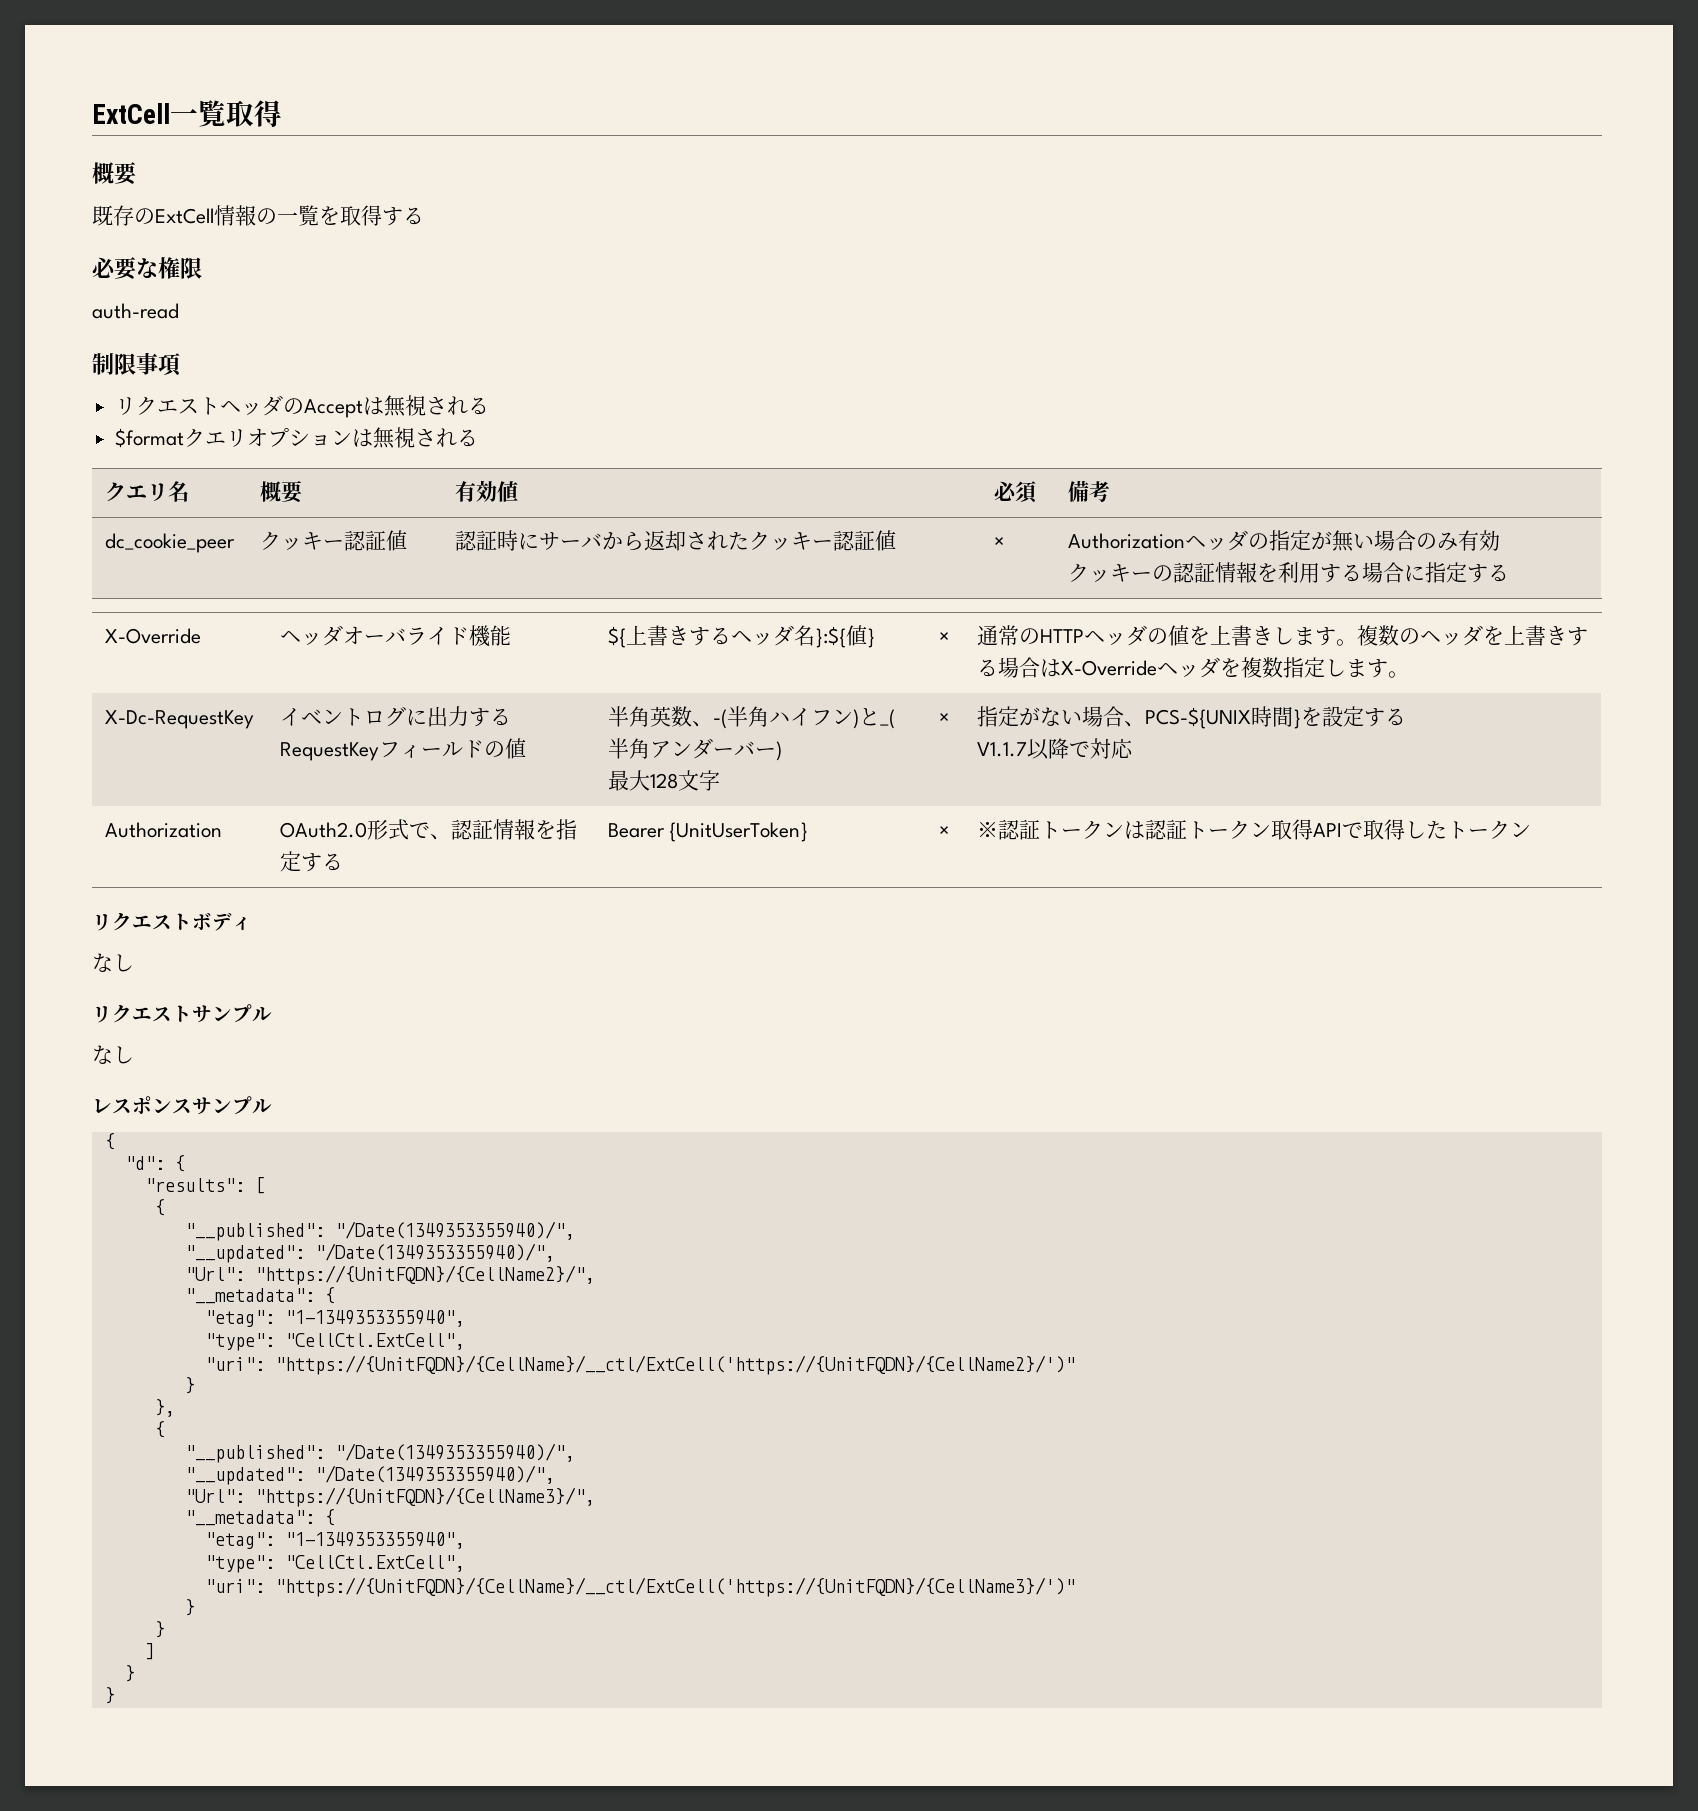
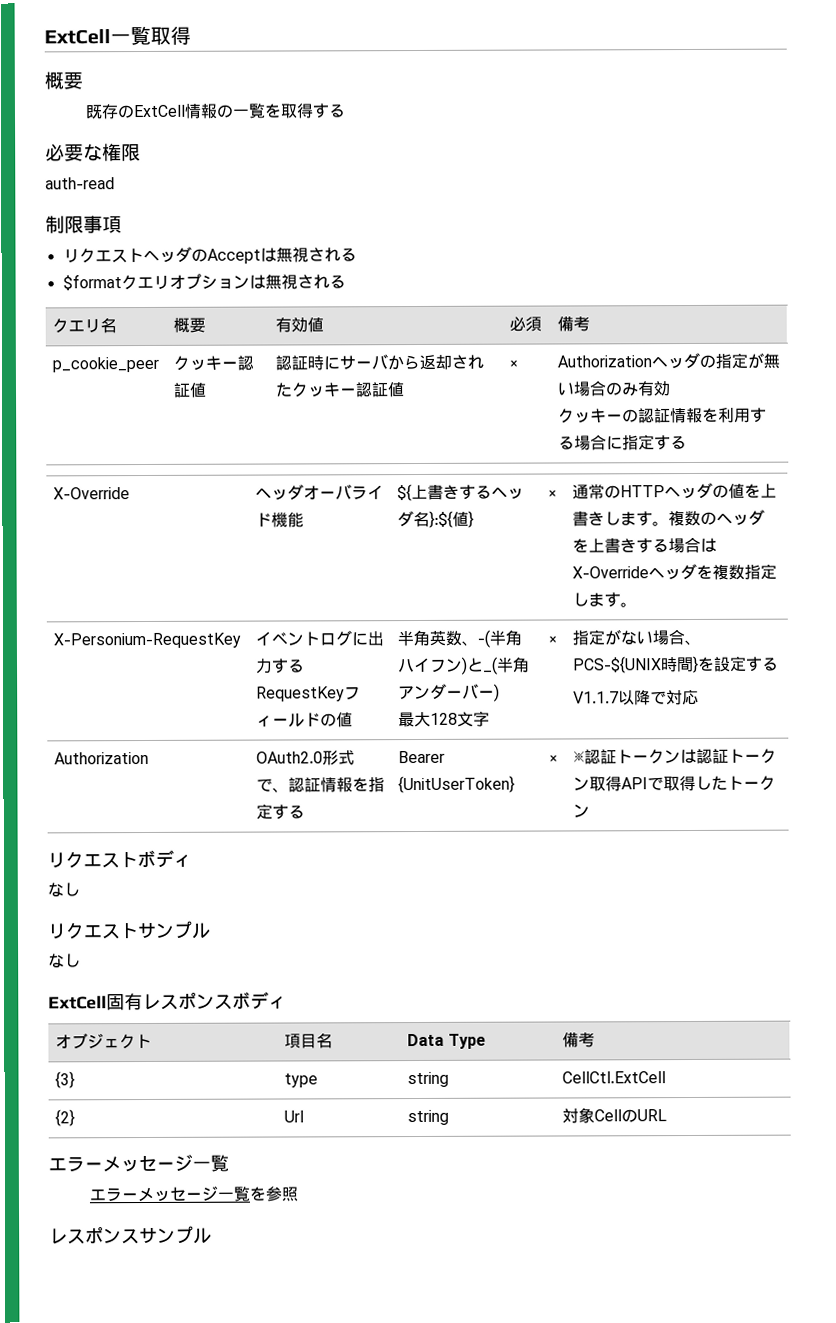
[104,533,235,553] dc_cookie_peer -> [52,356,160,373] p_cookie_peer
[104,710,254,729] X-Dc-RequestKey -> [53,632,242,649] X-Personium-RequestKey
(134, 1055) none -> [48,991,287,1011] [55,1033,153,1050] [284,1033,334,1049] [407,1033,486,1049] [562,1032,596,1048] [55,1071,76,1089] [284,1073,319,1088] [407,1071,450,1088] [562,1071,667,1084] [55,1109,76,1127] [284,1110,305,1123] [407,1109,450,1126] [562,1107,668,1124] [48,1154,229,1173] [88,1185,298,1203] // ExtCell固有レスポンスボディ // オブジェクト | 項目名 | Data Type | 備考 // {3} | type | string | CellCtl.ExtCell // {2} | Url | string | 対象CellのURL // エラーメッセージ一覧 // エラーメッセージ一覧を参照
[104,1133,115,1150] [124,1155,185,1172] [144,1177,265,1194] [154,1199,165,1216] [184,1221,575,1241] [184,1243,555,1263] [184,1265,595,1285] [184,1287,335,1304] [204,1310,465,1327] [204,1333,465,1351] [204,1355,1075,1375] [184,1377,195,1394] [154,1399,175,1417] [154,1421,165,1438] [184,1443,575,1463] [184,1465,555,1485] [184,1487,595,1507] [184,1509,335,1526] [204,1532,465,1549] [204,1555,465,1573] [204,1577,1075,1597] [184,1599,195,1616] [154,1621,165,1638] [144,1643,155,1660] [124,1665,135,1682] [104,1687,115,1704] // { // "d": { // "results": [ // { // "__published": "/Date(1349353355940)/", // "__updated": "/Date(1349353355940)/", // "Url": "https://{UnitFQDN}/{CellName2}/", // "__metadata": { // "etag": "1-1349353355940", // "type": "CellCtl.ExtCell", // "uri": "https://{UnitFQDN}/{CellName}/__ctl/ExtCell('https://{UnitFQDN}/{CellName2}/')" // } // }, // { // "__published": "/Date(1349353355940)/", // "__updated": "/Date(1349353355940)/", // "Url": "https://{UnitFQDN}/{CellName3}/", // "__metadata": { // "etag": "1-1349353355940", // "type": "CellCtl.ExtCell", // "uri": "https://{UnitFQDN}/{CellName}/__ctl/ExtCell('https://{UnitFQDN}/{CellName3}/')" // } // } // ] // } // } -> (212, 1235) none

